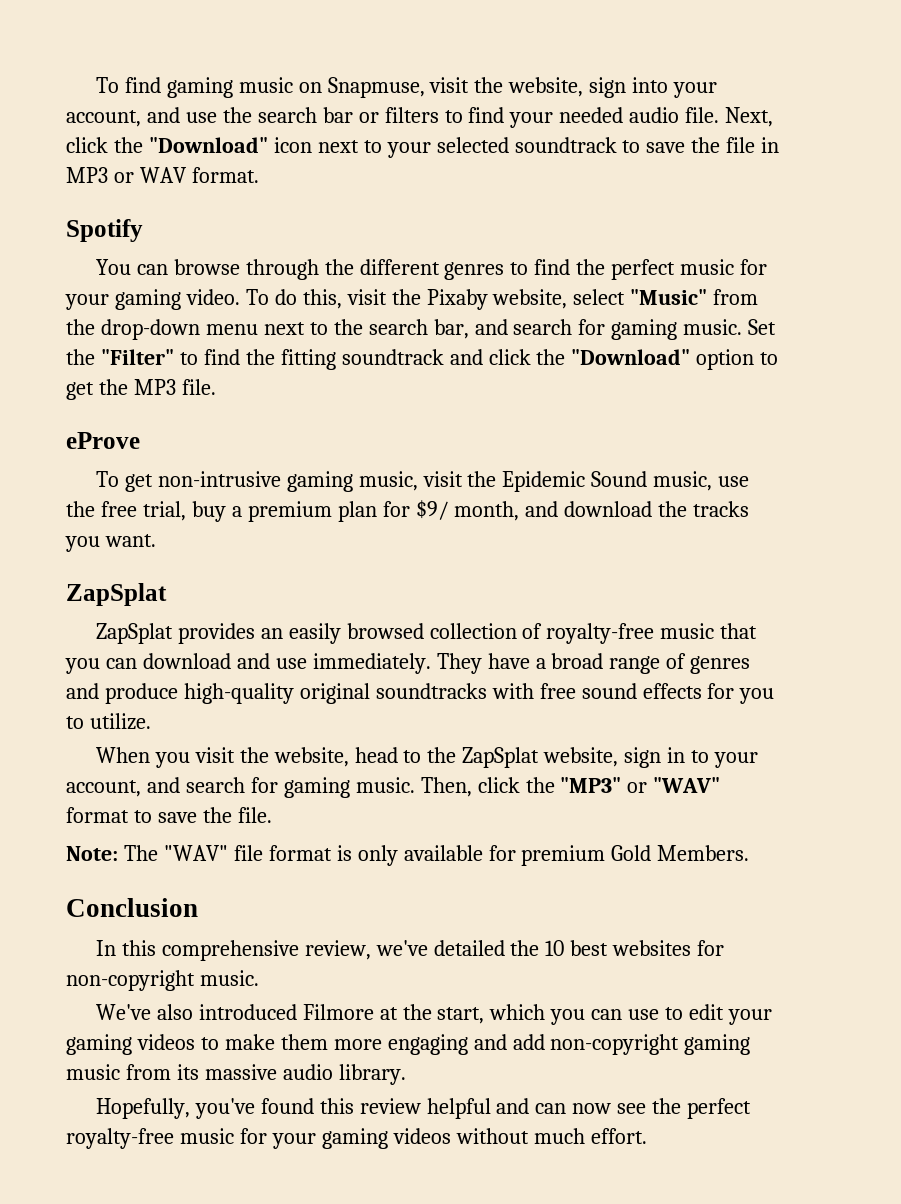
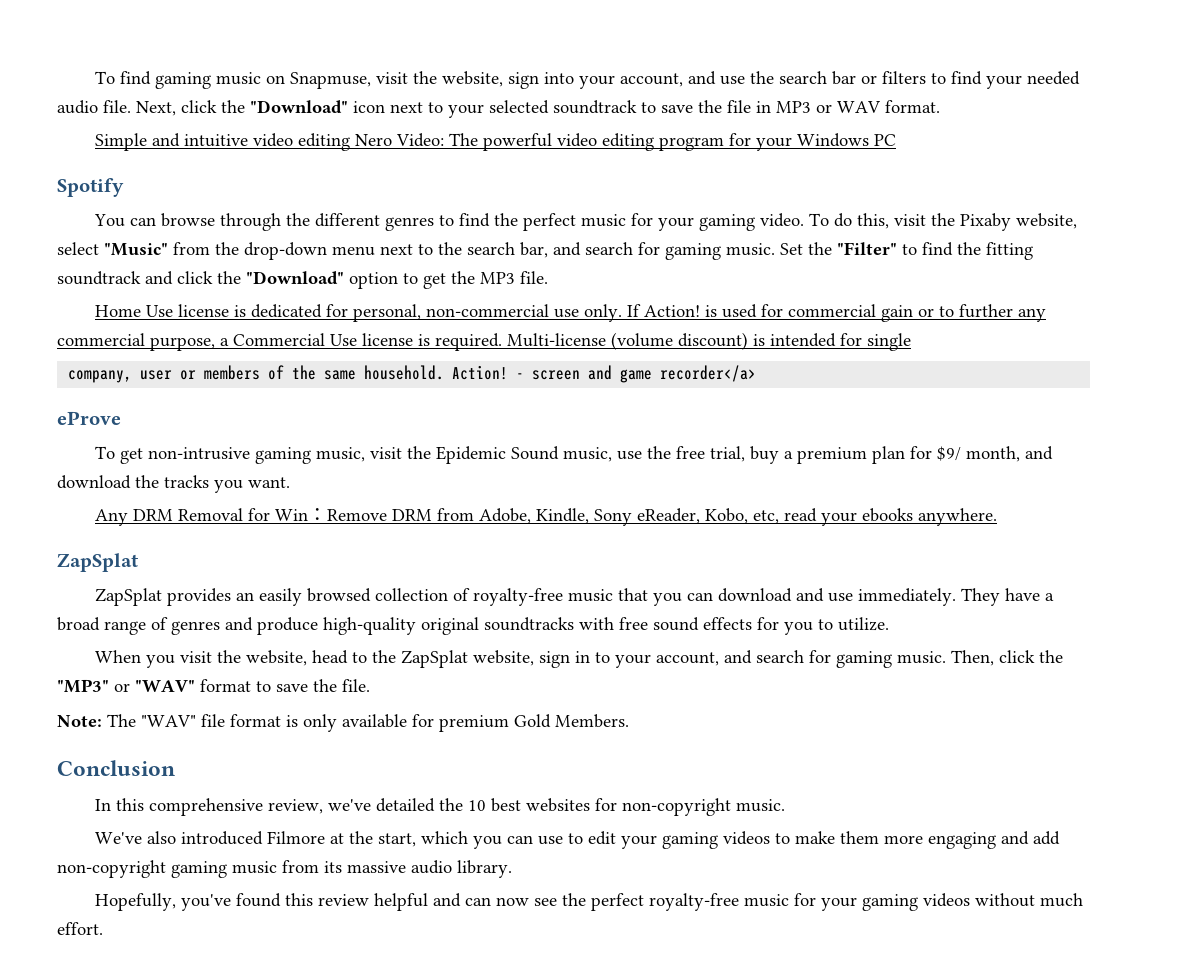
(259, 175) none -> [94,133,896,151] // Simple and intuitive video editing Nero Video: The powerful video editing program for your Windows PC
(216, 387) none -> [94,304,1046,322] [57,332,911,351] [68,365,757,383] // Home Use license is dedicated for personal, non-commercial use only. If Action! is used for commercial gain or to further any commercial purpose, a Commercial Use license is required. Multi-license (volume discount) is intended for single // company, user or members of the same household. Action! - screen and game recorder</a>
(156, 540) none -> [94,508,997,526] // Any DRM Removal for Win：Remove DRM from Adobe, Kindle, Sony eReader, Kobo, etc, read your ebooks anywhere.

